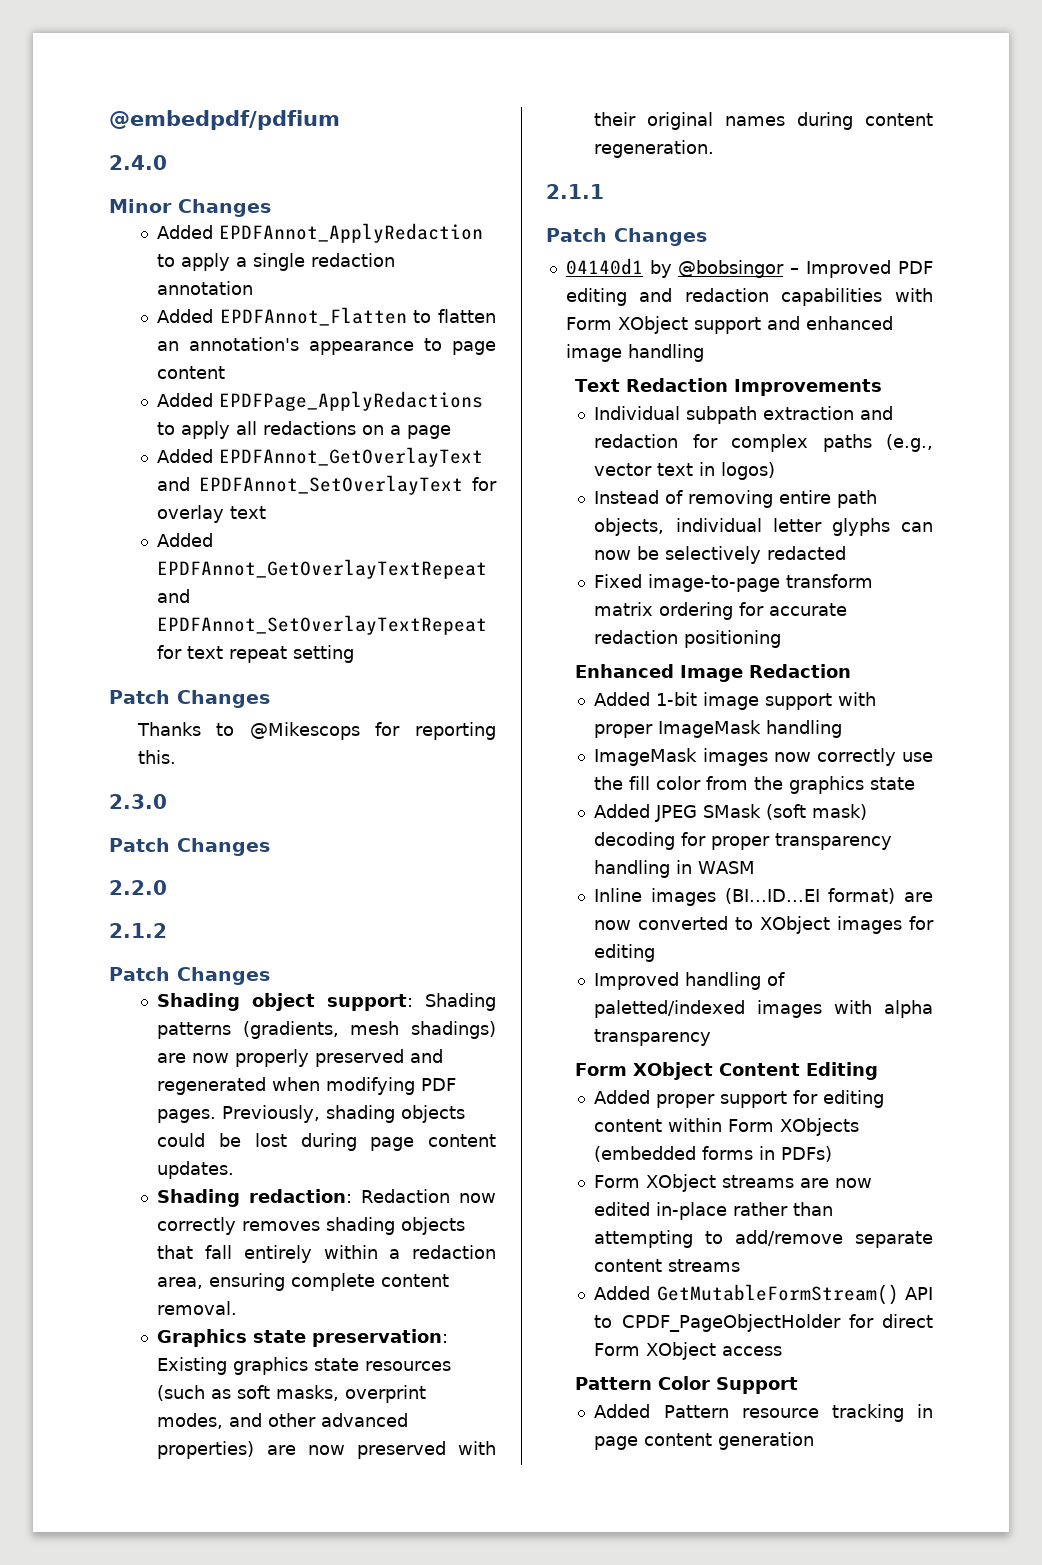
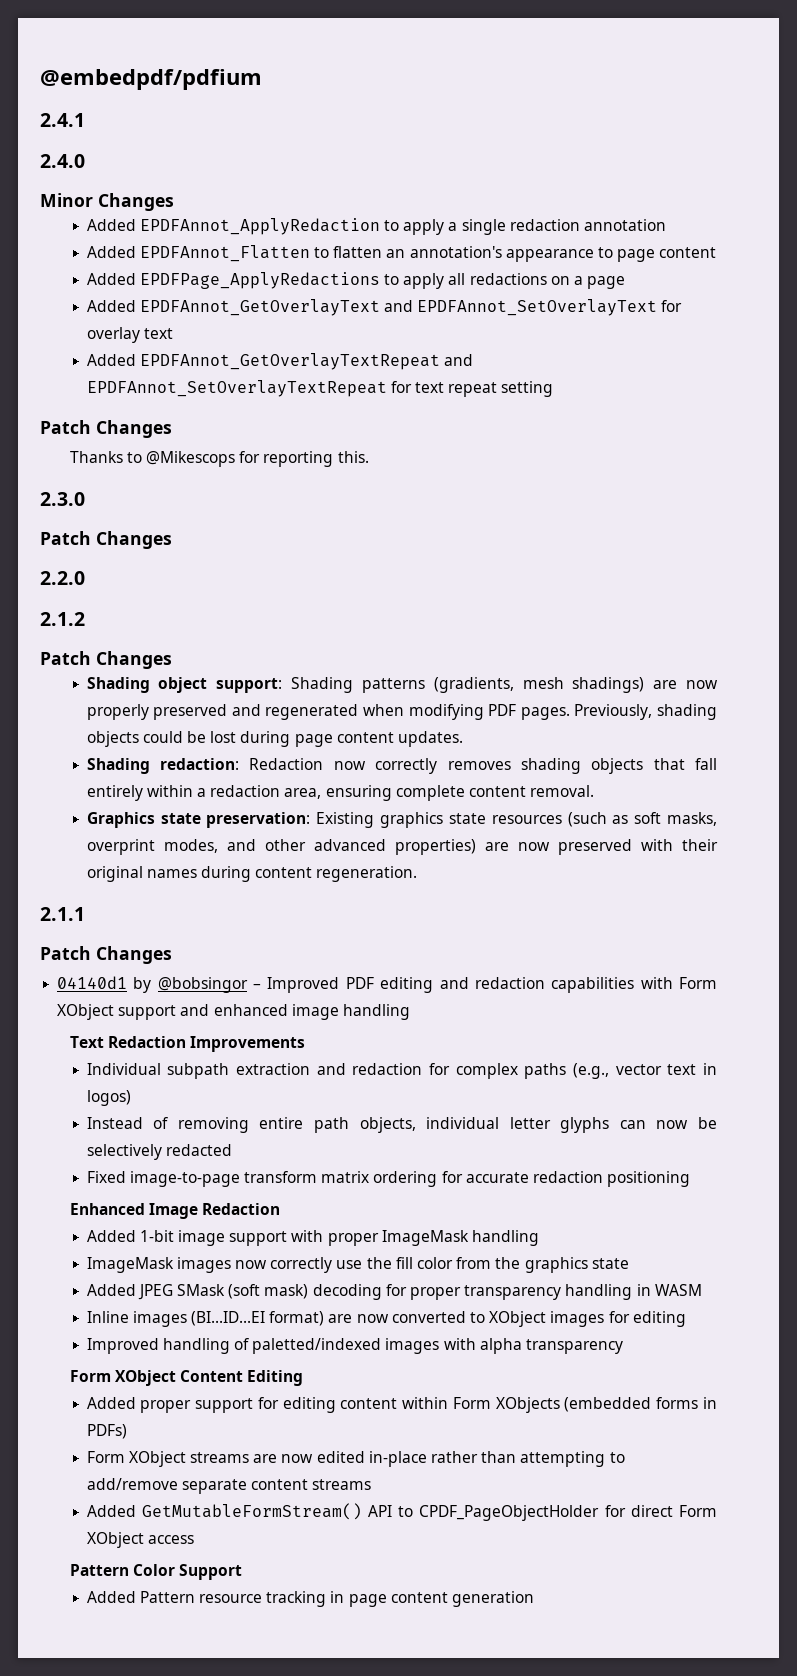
(340, 120) none -> [40,113,85,127] // 2.4.1

